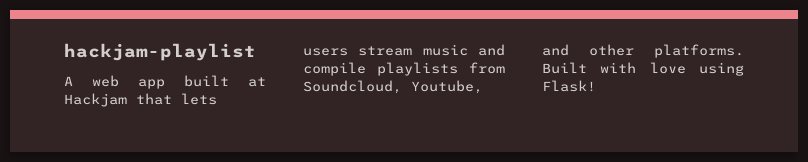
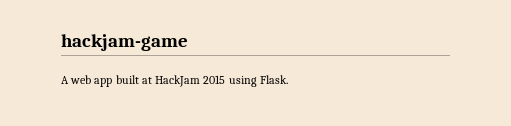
[64,43,256,61] hackjam-playlist -> [61,34,188,51] hackjam-game
[64,93,217,107] [303,44,505,56] [303,62,505,76] [303,80,483,94] [542,44,744,58] [542,62,744,76] [542,80,596,92] Hackjam that lets users stream music and compile playlists from Soundcloud, Youtube, and other platforms. Built with love using Flask! -> [155,75,288,87] HackJam 2015 using Flask.

